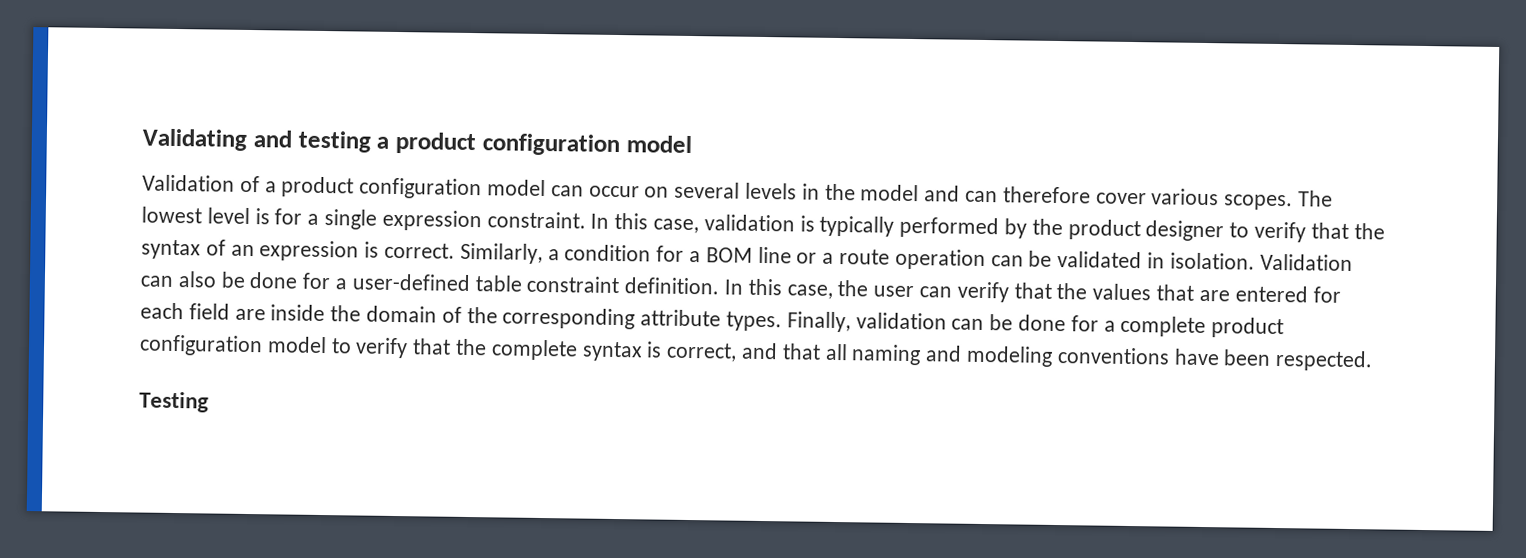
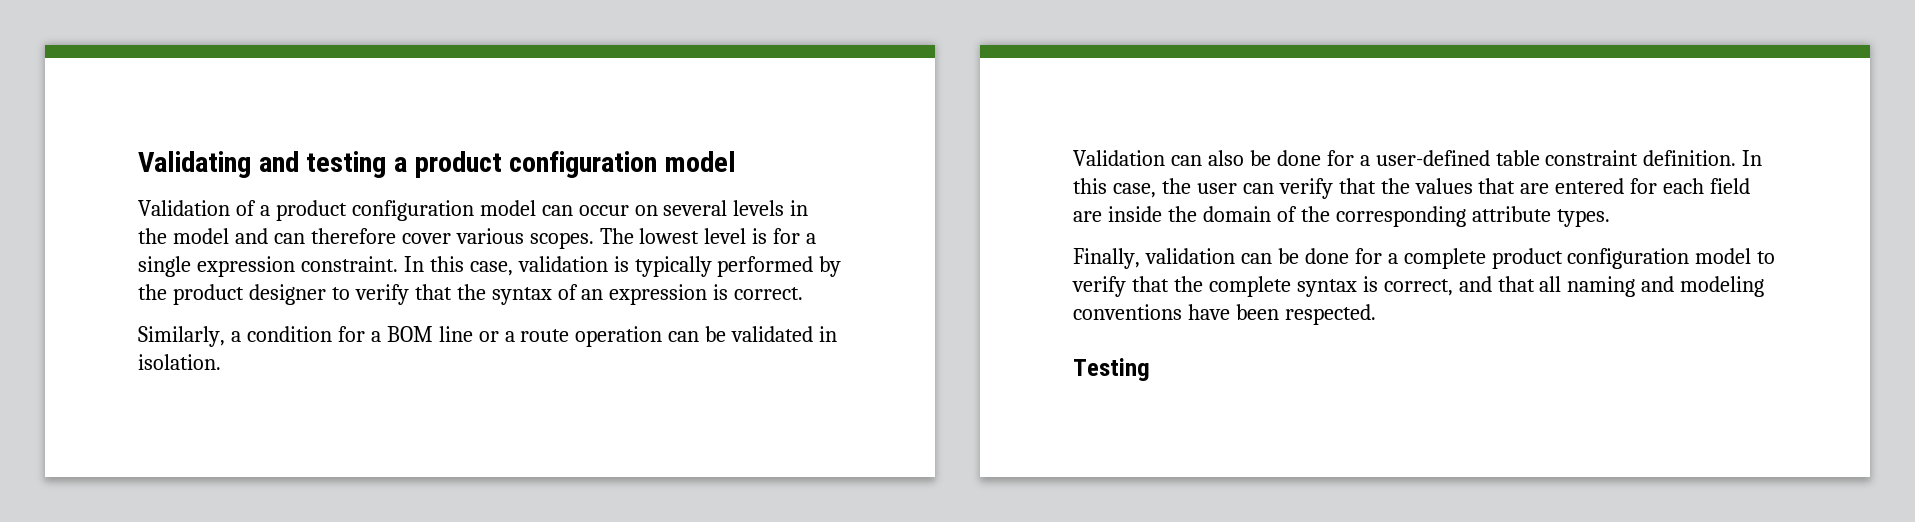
(456, 250) none -> (804, 293) //
(1255, 261) none -> (221, 362) //
(783, 321) none -> (1610, 218) //

